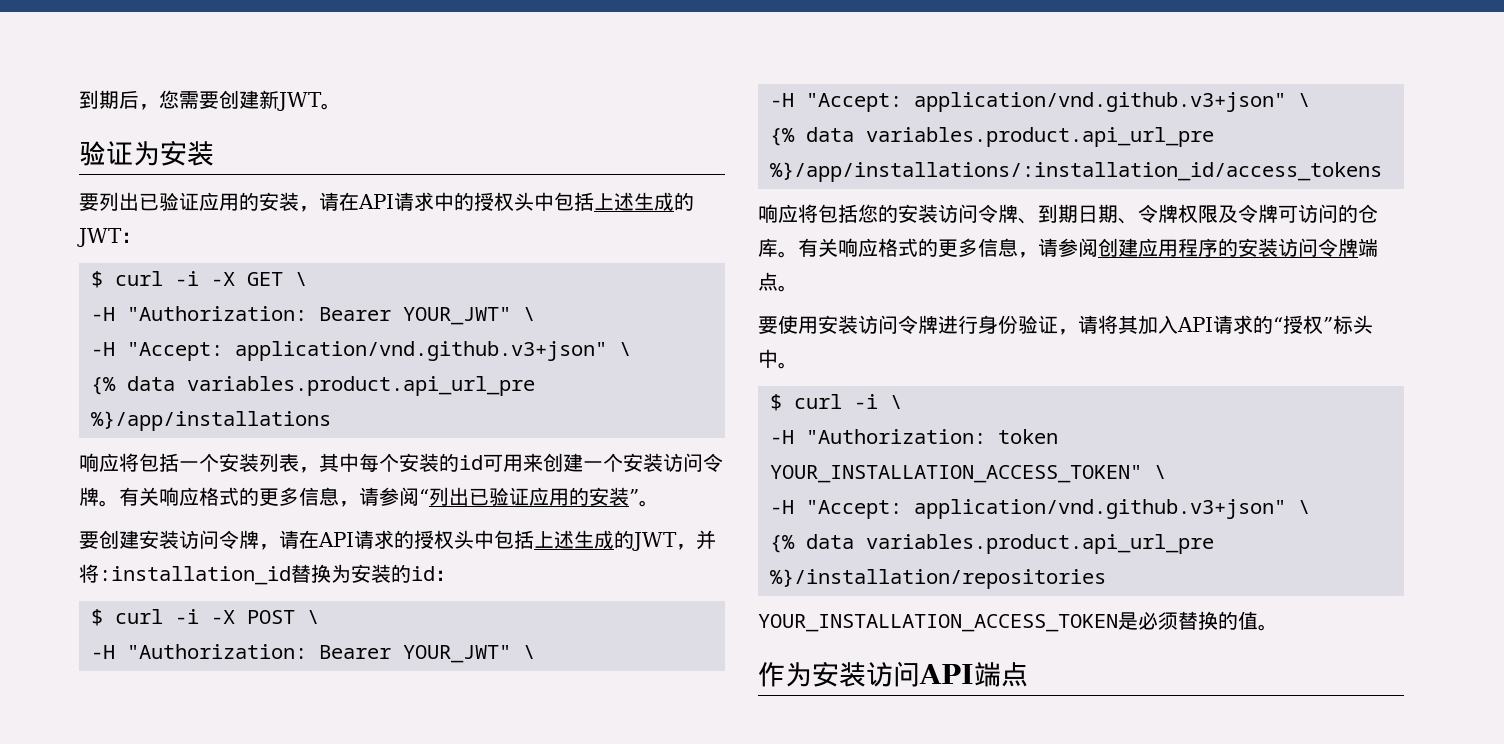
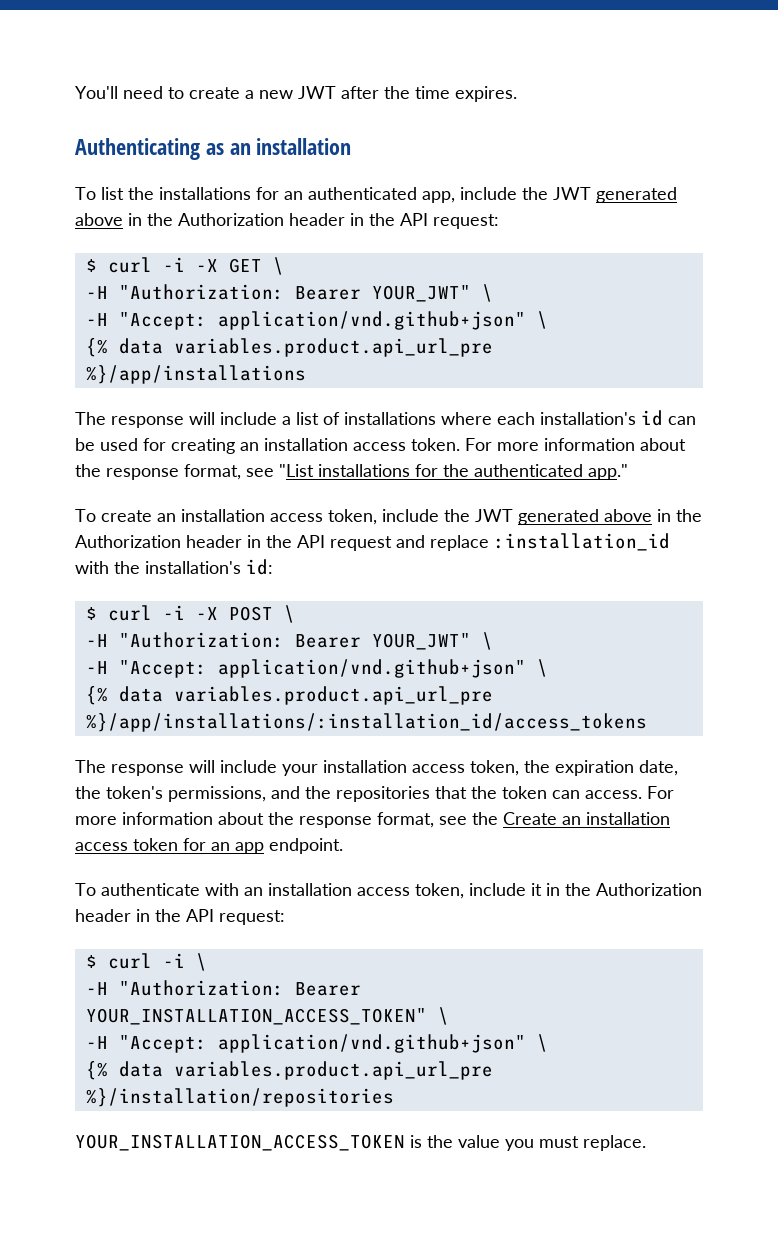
[79,90,341,111] [79,140,214,166] [79,192,694,212] [77,228,141,247] 到期后，您需要创建新JWT。 // 验证为安装 // 要列出已验证应用的安装，请在API请求中的授权头中包括上述生成的JWT： -> [75,86,517,102] [75,138,352,160] [75,187,677,203] [75,213,499,229] You'll need to create a new JWT after the time expires. // Authenticating as an installation // To list the installations for an authenticated app, include the JWT generated above in the Authorization header in the API request:
[235,341,607,361] application/vnd.github.v3+json" -> [217,311,526,330] application/vnd.github+json"
[79,453,723,473] [79,487,659,507] [79,530,716,551] [79,564,455,585] 响应将包括一个安装列表，其中每个安装的id可用来创建一个安装访问令牌。有关响应格式的更多信息，请参阅“列出已验证应用的安装”。 // 要创建安装访问令牌，请在API请求的授权头中包括上述生成的JWT，并将:installation_id替换为安装的id： -> [75,410,696,428] [75,438,686,454] [75,464,628,480] [75,509,702,525] [75,533,670,551] [75,559,273,575] The response will include a list of installations where each installation's id can be used for creating an installation access token. For more information about the response format, see "List installations for the authenticated app." // To create an installation access token, include the JWT generated above in the Authorization header in the API request and replace :installation_id with the installation's id:
[914,92,1286,112] application/vnd.github.v3+json" -> [217,659,526,678] application/vnd.github+json"
[758,204,1378,224] [758,238,1378,258] [758,272,798,292] [758,315,1373,335] [758,349,798,369] 响应将包括您的安装访问令牌、到期日期、令牌权限及令牌可访问的仓库。有关响应格式的更多信息，请参阅创建应用程序的安装访问令牌端点。 // 要使用安装访问令牌进行身份验证，请将其加入API请求的“授权”标头中。 -> [75,760,678,776] [75,786,674,802] [75,812,670,828] [75,838,343,854] [75,883,702,899] [75,909,285,925] The response will include your installation access token, the expiration date, the token's permissions, and the repositories that the token can access. For more information about the response format, see the Create an installation access token for an app endpoint. // To authenticate with an installation access token, include it in the Authorization header in the API request:
[998,429,1058,444] token -> [294,982,361,996] Bearer
[914,499,1286,519] application/vnd.github.v3+json" -> [217,1034,526,1053] application/vnd.github+json"
[1118,611,1278,631] [758,661,1028,687] 是必须替换的值。 // 作为安装访问API端点 -> [410,1135,646,1151] is the value you must replace.

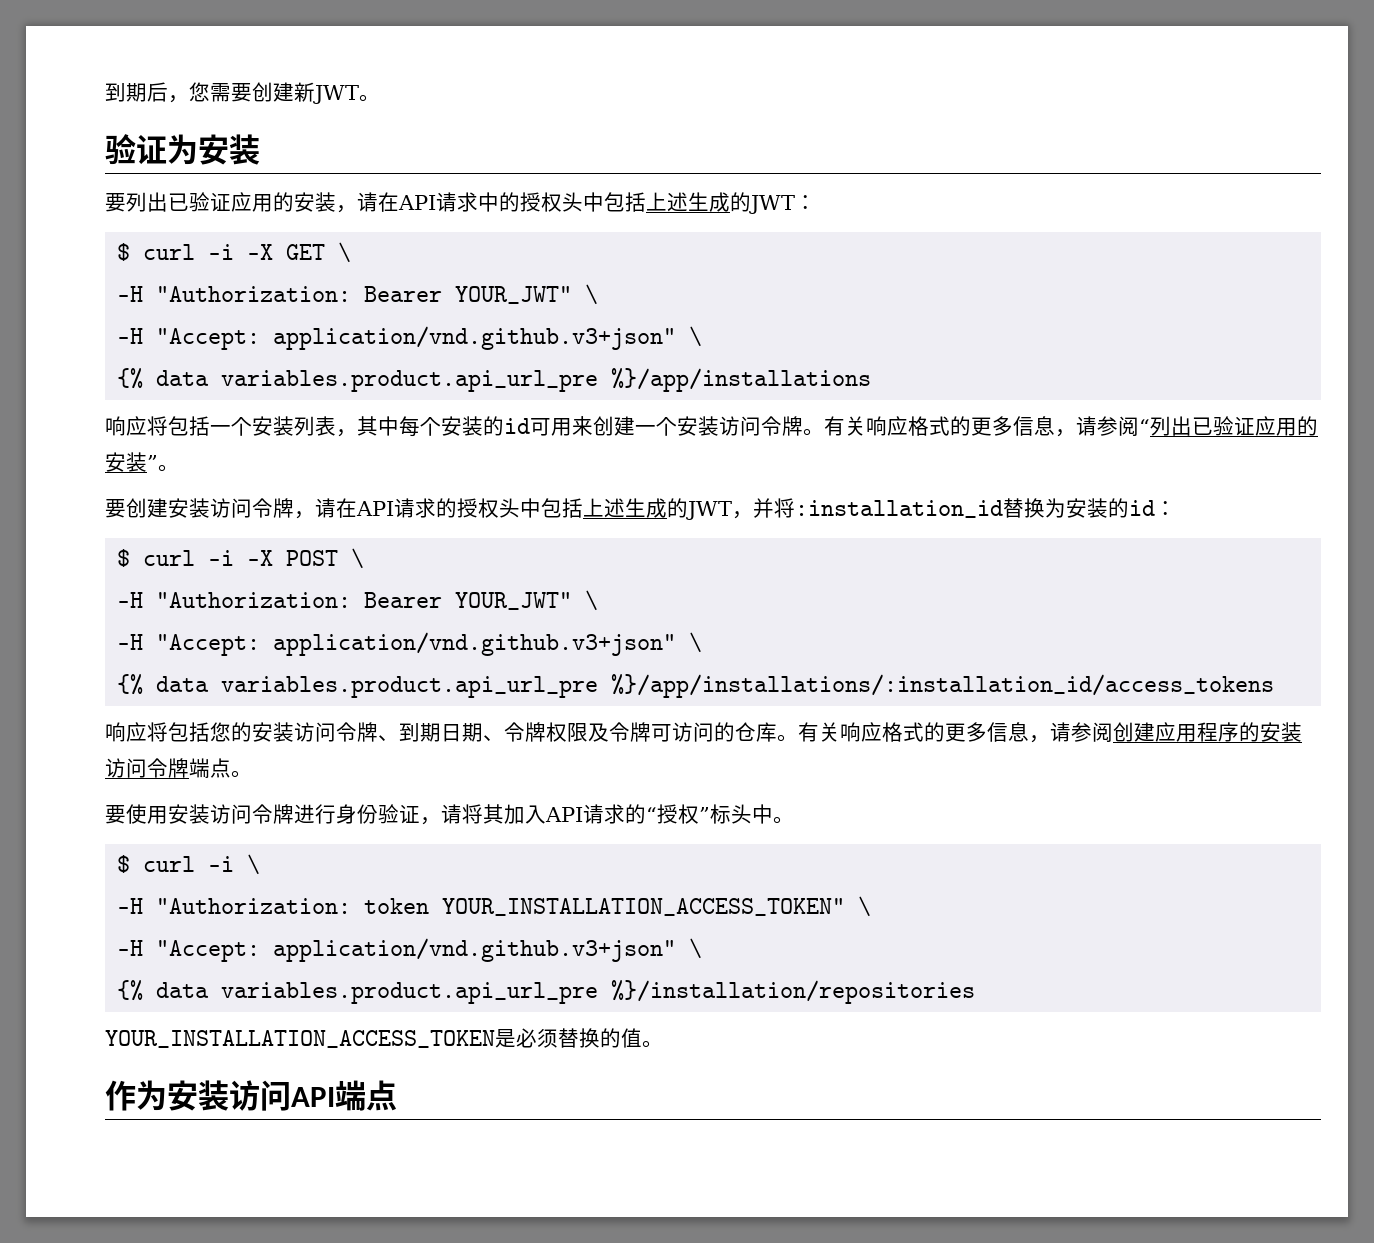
[75,86,517,102] [75,138,352,160] [75,187,677,203] [75,213,499,229] You'll need to create a new JWT after the time expires. // Authenticating as an installation // To list the installations for an authenticated app, include the JWT generated above in the Authorization header in the API request: -> [105,82,380,104] [105,134,260,165] [105,192,816,214] 到期后，您需要创建新JWT。 // 验证为安装 // 要列出已验证应用的安装，请在API请求中的授权头中包括上述生成的JWT：
[217,311,526,330] application/vnd.github+json" -> [273,326,677,350] application/vnd.github.v3+json"
[75,410,696,428] [75,438,686,454] [75,464,628,480] [75,509,702,525] [75,533,670,551] [75,559,273,575] The response will include a list of installations where each installation's id can be used for creating an installation access token. For more information about the response format, see "List installations for the authenticated app." // To create an installation access token, include the JWT generated above in the Authorization header in the API request and replace :installation_id with the installation's id: -> [105,416,1318,437] [105,452,179,472] [105,498,1176,520] 响应将包括一个安装列表，其中每个安装的id可用来创建一个安装访问令牌。有关响应格式的更多信息，请参阅“列出已验证应用的安装”。 // 要创建安装访问令牌，请在API请求的授权头中包括上述生成的JWT，并将:installation_id替换为安装的id：
[217,659,526,678] application/vnd.github+json" -> [273,632,677,656] application/vnd.github.v3+json"
[75,760,678,776] [75,786,674,802] [75,812,670,828] [75,838,343,854] [75,883,702,899] [75,909,285,925] The response will include your installation access token, the expiration date, the token's permissions, and the repositories that the token can access. For more information about the response format, see the Create an installation access token for an app endpoint. // To authenticate with an installation access token, include it in the Authorization header in the API request: -> [105,722,1302,743] [105,758,252,778] [105,804,794,825] 响应将包括您的安装访问令牌、到期日期、令牌权限及令牌可访问的仓库。有关响应格式的更多信息，请参阅创建应用程序的安装访问令牌端点。 // 要使用安装访问令牌进行身份验证，请将其加入API请求的“授权”标头中。
[294,982,361,996] Bearer -> [364,898,430,914] token
[217,1034,526,1053] application/vnd.github+json" -> [273,938,677,962] application/vnd.github.v3+json"
[410,1135,646,1151] is the value you must replace. -> [495,1028,663,1048] [105,1080,397,1111] 是必须替换的值。 // 作为安装访问API端点

